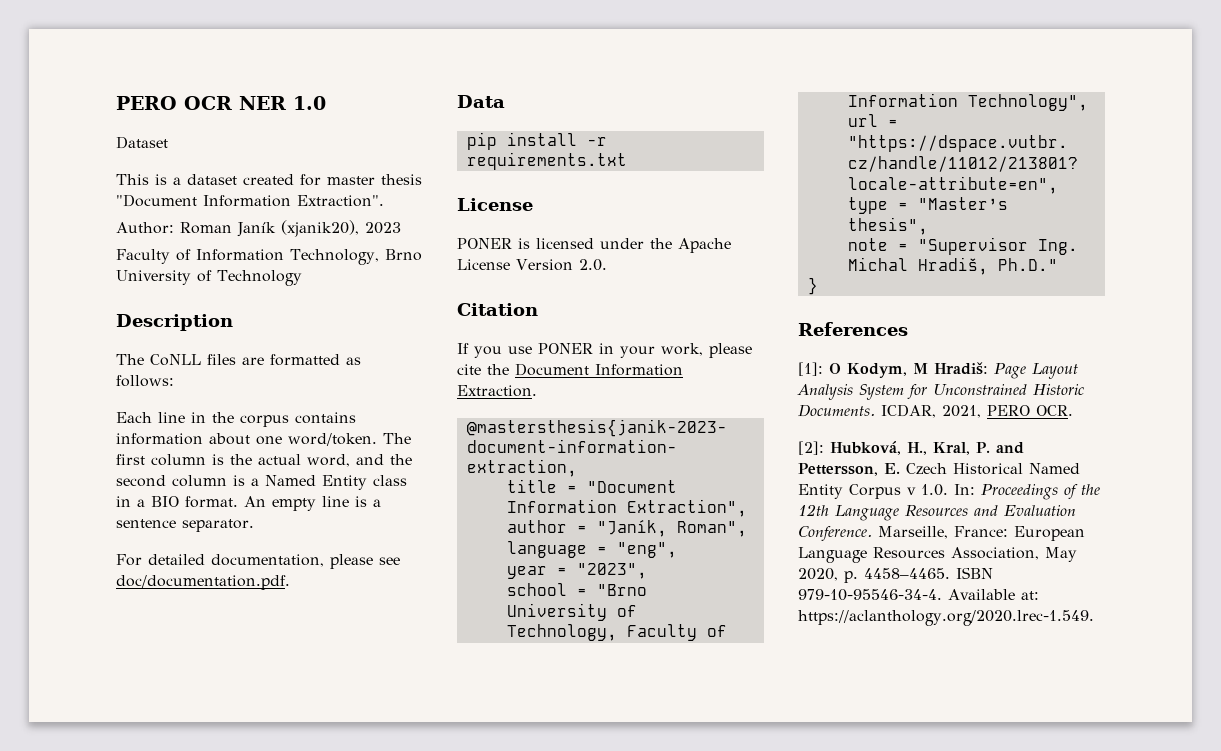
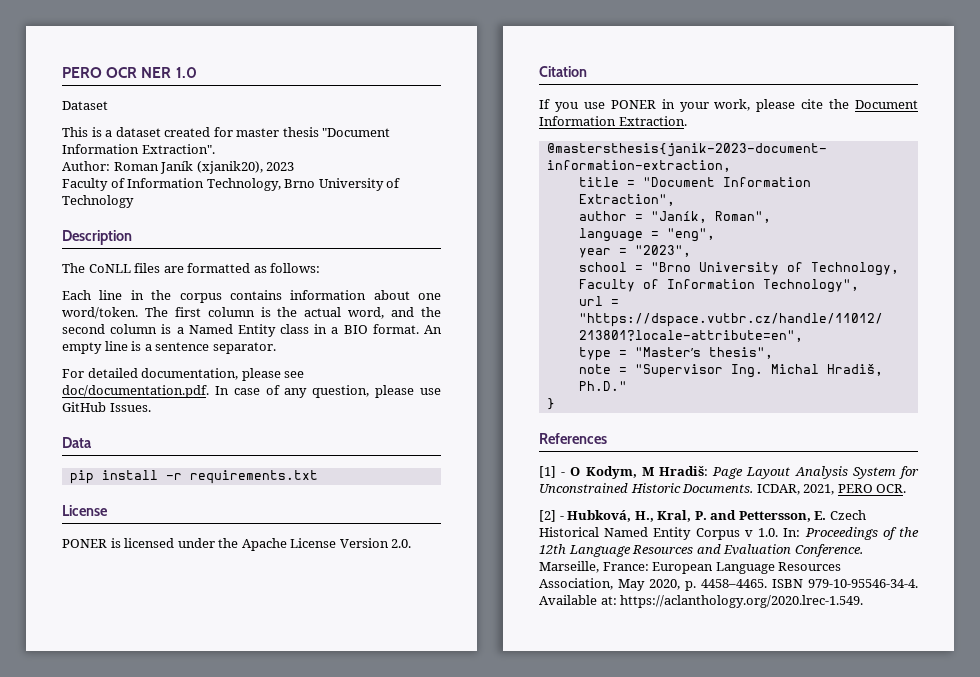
(290, 582) none -> [214,385,441,398] [62,402,151,412] In case of any question, please use GitHub Issues.
[798,362,823,376] [1]: -> [539,466,566,478] [1] -
[798,441,824,455] [2]: -> [539,510,564,522] [2] -

